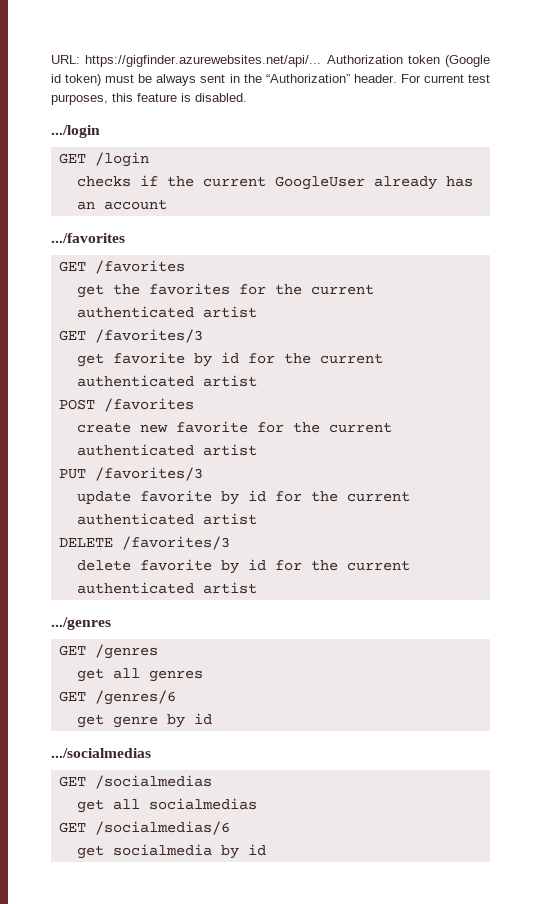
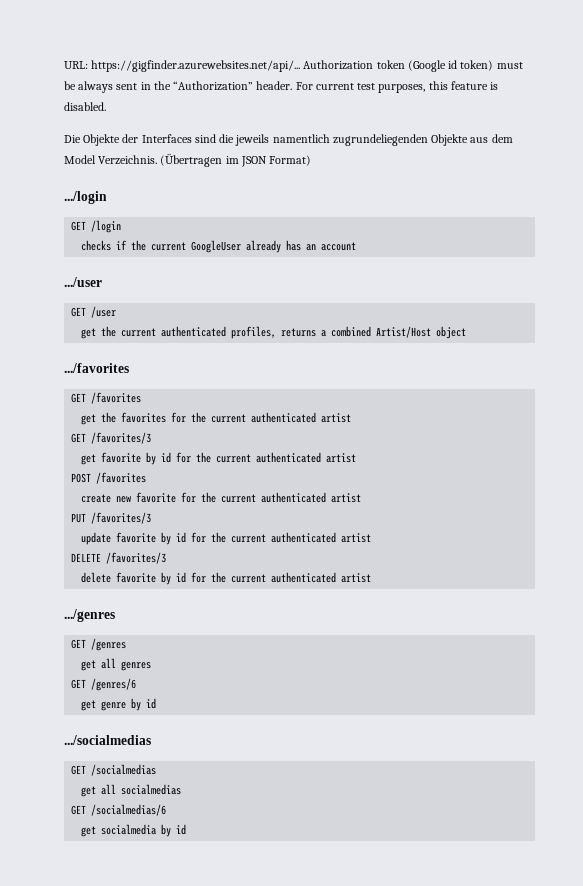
(247, 97) none -> [64,134,513,146] [64,153,312,167] // Die Objekte der Interfaces sind die jeweils namentlich zugrundeliegenden Objekte aus dem Model Verzeichnis. (Übertragen im JSON Format)
(167, 204) none -> [64,277,102,287] [71,306,117,318] [81,326,467,339] // .../user // GET /user // get the current authenticated profiles, returns a combined Artist/Host object

